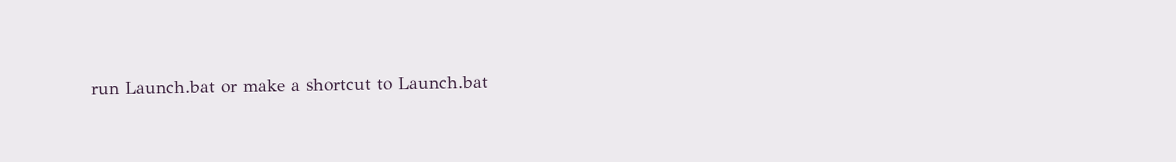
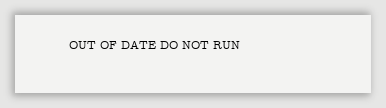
[91,75,489,95] run Launch.bat or make a shortcut to Launch.bat -> [69,40,240,49] OUT OF DATE DO NOT RUN

